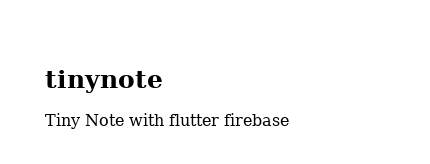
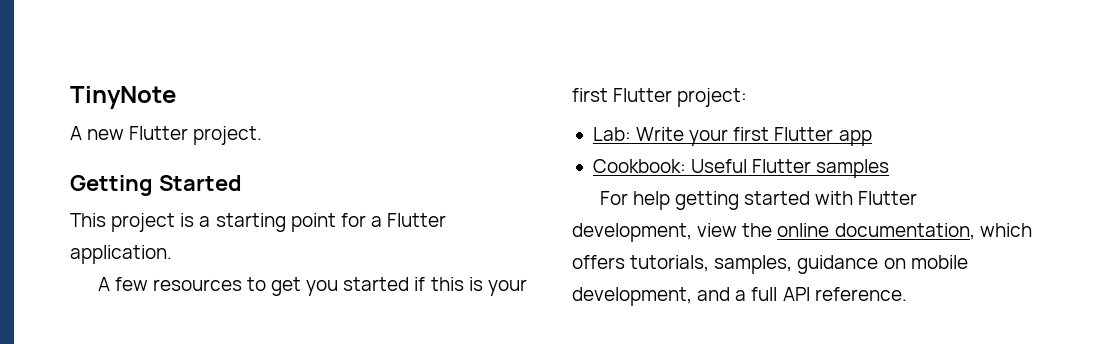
[45,70,163,93] [45,113,289,129] tinynote // Tiny Note with flutter firebase -> [70,86,176,109] [70,126,263,145] [70,175,242,196] [70,213,447,232] [70,245,172,264] [97,277,527,296] [572,88,748,107] [592,127,872,146] [592,159,890,178] [599,191,918,210] [572,223,1032,242] [572,255,968,274] [572,287,907,306] TinyNote // A new Flutter project. // Getting Started // This project is a starting point for a Flutter application. // A few resources to get you started if this is your first Flutter project: // Lab: Write your first Flutter app // Cookbook: Useful Flutter samples // For help getting started with Flutter development, view the online documentation, which offers tutorials, samples, guidance on mobile development, and a full API reference.

